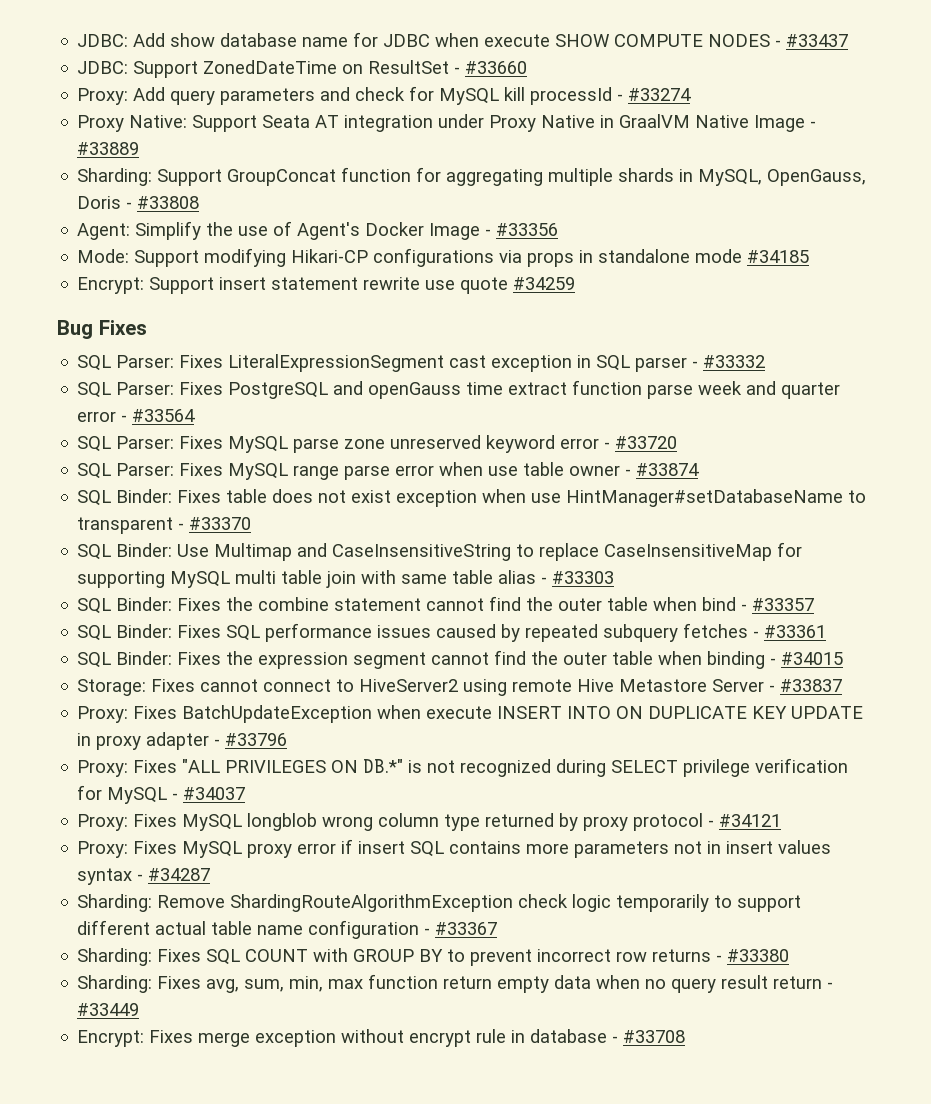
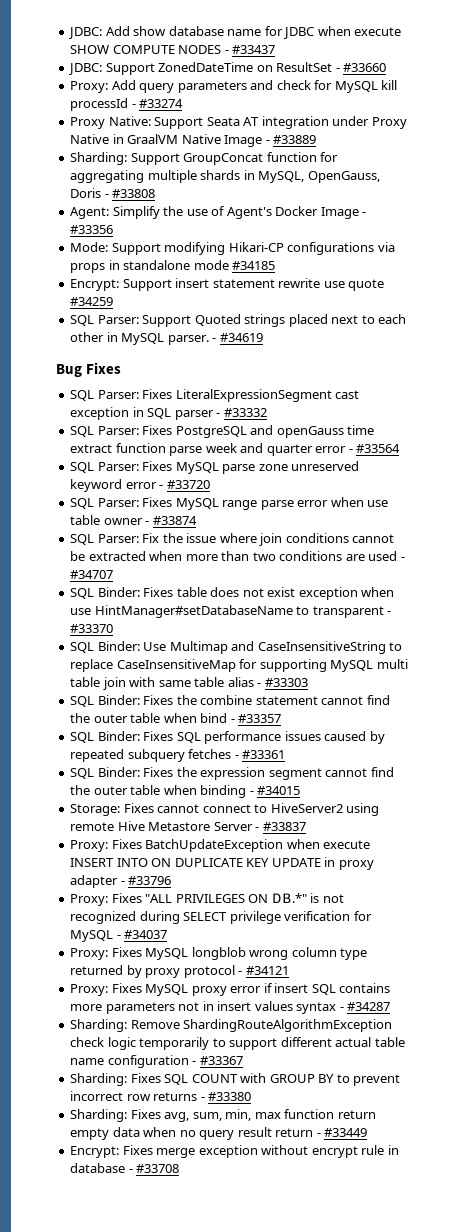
(576, 283) none -> [70,314,407,327] [70,332,263,345] // SQL Parser: Support Quoted strings placed next to each other in MySQL parser. - #34619
(700, 469) none -> [70,533,395,546] [70,551,405,561] [70,570,114,579] // SQL Parser: Fix the issue where join conditions cannot be extracted when more than two conditions are used - #34707

